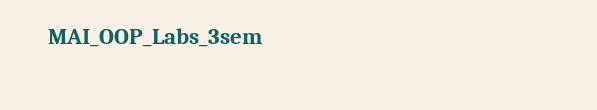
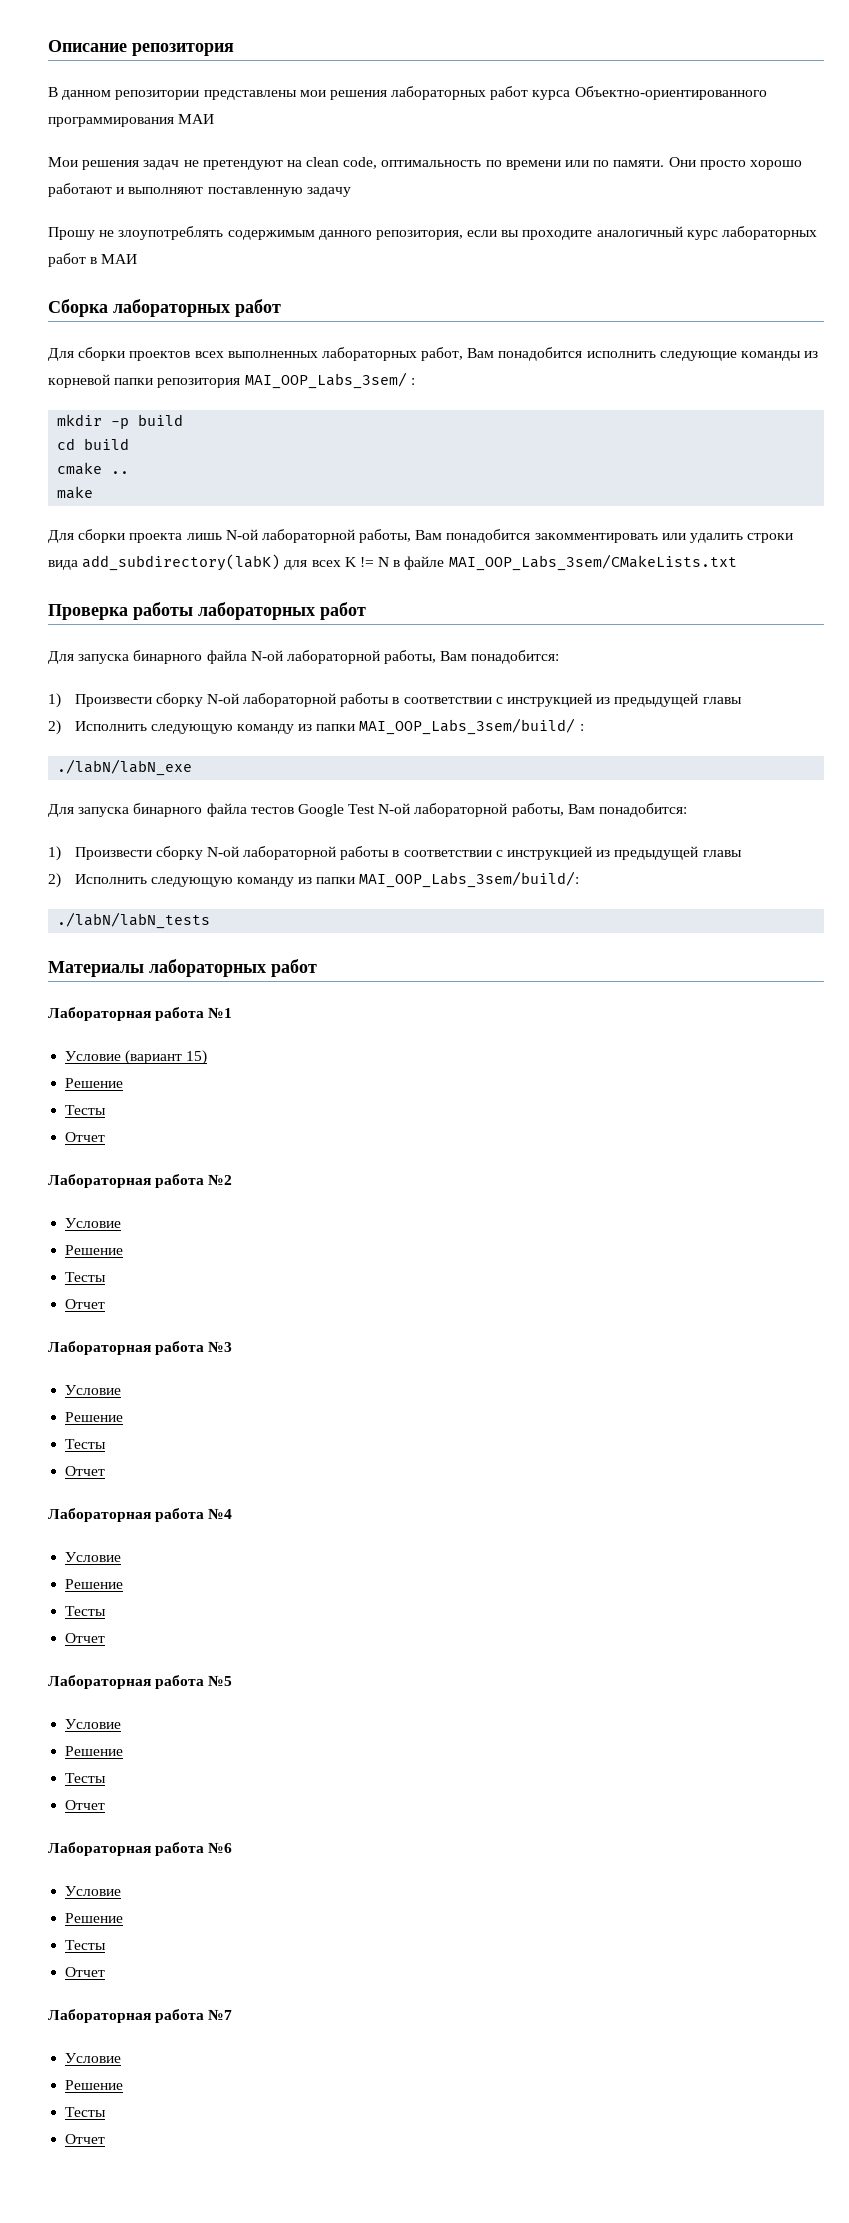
[48,28,263,47] MAI_OOP_Labs_3sem -> [48,40,234,56] [48,86,767,100] [48,114,215,127] [48,157,802,170] [48,183,351,197] [48,226,818,240] [48,253,138,267] [48,299,281,317] [48,347,819,361] [48,372,415,389] [57,414,184,429] [57,438,130,450] [57,462,130,475] [57,486,94,499] [48,529,794,543] [48,554,737,571] [48,602,366,620] [48,650,560,664] [48,693,742,708] [48,718,584,735] [57,759,193,776] [48,803,688,817] [48,846,742,861] [48,871,580,888] [57,912,211,929] [48,959,317,977] [48,1007,233,1021] [65,1050,208,1065] [65,1078,124,1088] [65,1105,107,1115] [65,1132,106,1142] [48,1174,233,1188] [65,1218,122,1228] [65,1245,124,1255] [65,1272,107,1282] [65,1299,106,1309] [48,1341,233,1355] [65,1385,122,1395] [65,1412,124,1422] [65,1439,107,1449] [65,1466,106,1476] [48,1508,233,1522] [65,1552,122,1562] [65,1579,124,1589] [65,1606,107,1616] [65,1633,106,1643] [48,1675,233,1689] [65,1719,122,1729] [65,1746,124,1756] [65,1773,107,1783] [65,1800,106,1810] [48,1842,233,1856] [65,1886,122,1896] [65,1913,124,1923] [65,1940,107,1950] [65,1967,106,1977] [48,2009,233,2023] [65,2053,122,2063] [65,2080,124,2090] [65,2107,107,2117] [65,2134,106,2144] Описание репозитория // В данном репозитории представлены мои решения лабораторных работ курса Объектно-ориентированного программирования МАИ // Мои решения задач не претендуют на clean code, оптимальность по времени или по памяти. Они просто хорошо работают и выполняют поставленную задачу // Прошу не злоупотреблять содержимым данного репозитория, если вы проходите аналогичный курс лабораторных работ в МАИ // Сборка лабораторных работ // Для сборки проектов всех выполненных лабораторных работ, Вам понадобится исполнить следующие команды из корневой папки репозитория MAI_OOP_Labs_3sem/ : // mkdir -p build // cd build // cmake .. // make // Для сборки проекта лишь N-ой лабораторной работы, Вам понадобится закомментировать или удалить строки вида add_subdirectory(labK) для всех K != N в файле MAI_OOP_Labs_3sem/CMakeLists.txt // Проверка работы лабораторных работ // Для запуска бинарного файла N-ой лабораторной работы, Вам понадобится: // 1) Произвести сборку N-ой лабораторной работы в соответствии с инструкцией из предыдущей главы // 2) Исполнить следующую команду из папки MAI_OOP_Labs_3sem/build/ : // ./labN/labN_exe // Для запуска бинарного файла тестов Google Test N-ой лабораторной работы, Вам понадобится: // 1) Произвести сборку N-ой лабораторной работы в соответствии с инструкцией из предыдущей главы // 2) Исполнить следующую команду из папки MAI_OOP_Labs_3sem/build/: // ./labN/labN_tests // Материалы лабораторных работ // Лабораторная работа №1 // Условие (вариант 15) // Решение // Тесты // Отчет // Лабораторная работа №2 // Условие // Решение // Тесты // Отчет // Лабораторная работа №3 // Условие // Решение // Тесты // Отчет // Лабораторная работа №4 // Условие // Решение // Тесты // Отчет // Лабораторная работа №5 // Условие // Решение // Тесты // Отчет // Лабораторная работа №6 // Условие // Решение // Тесты // Отчет // Лабораторная работа №7 // Условие // Решение // Тесты // Отчет

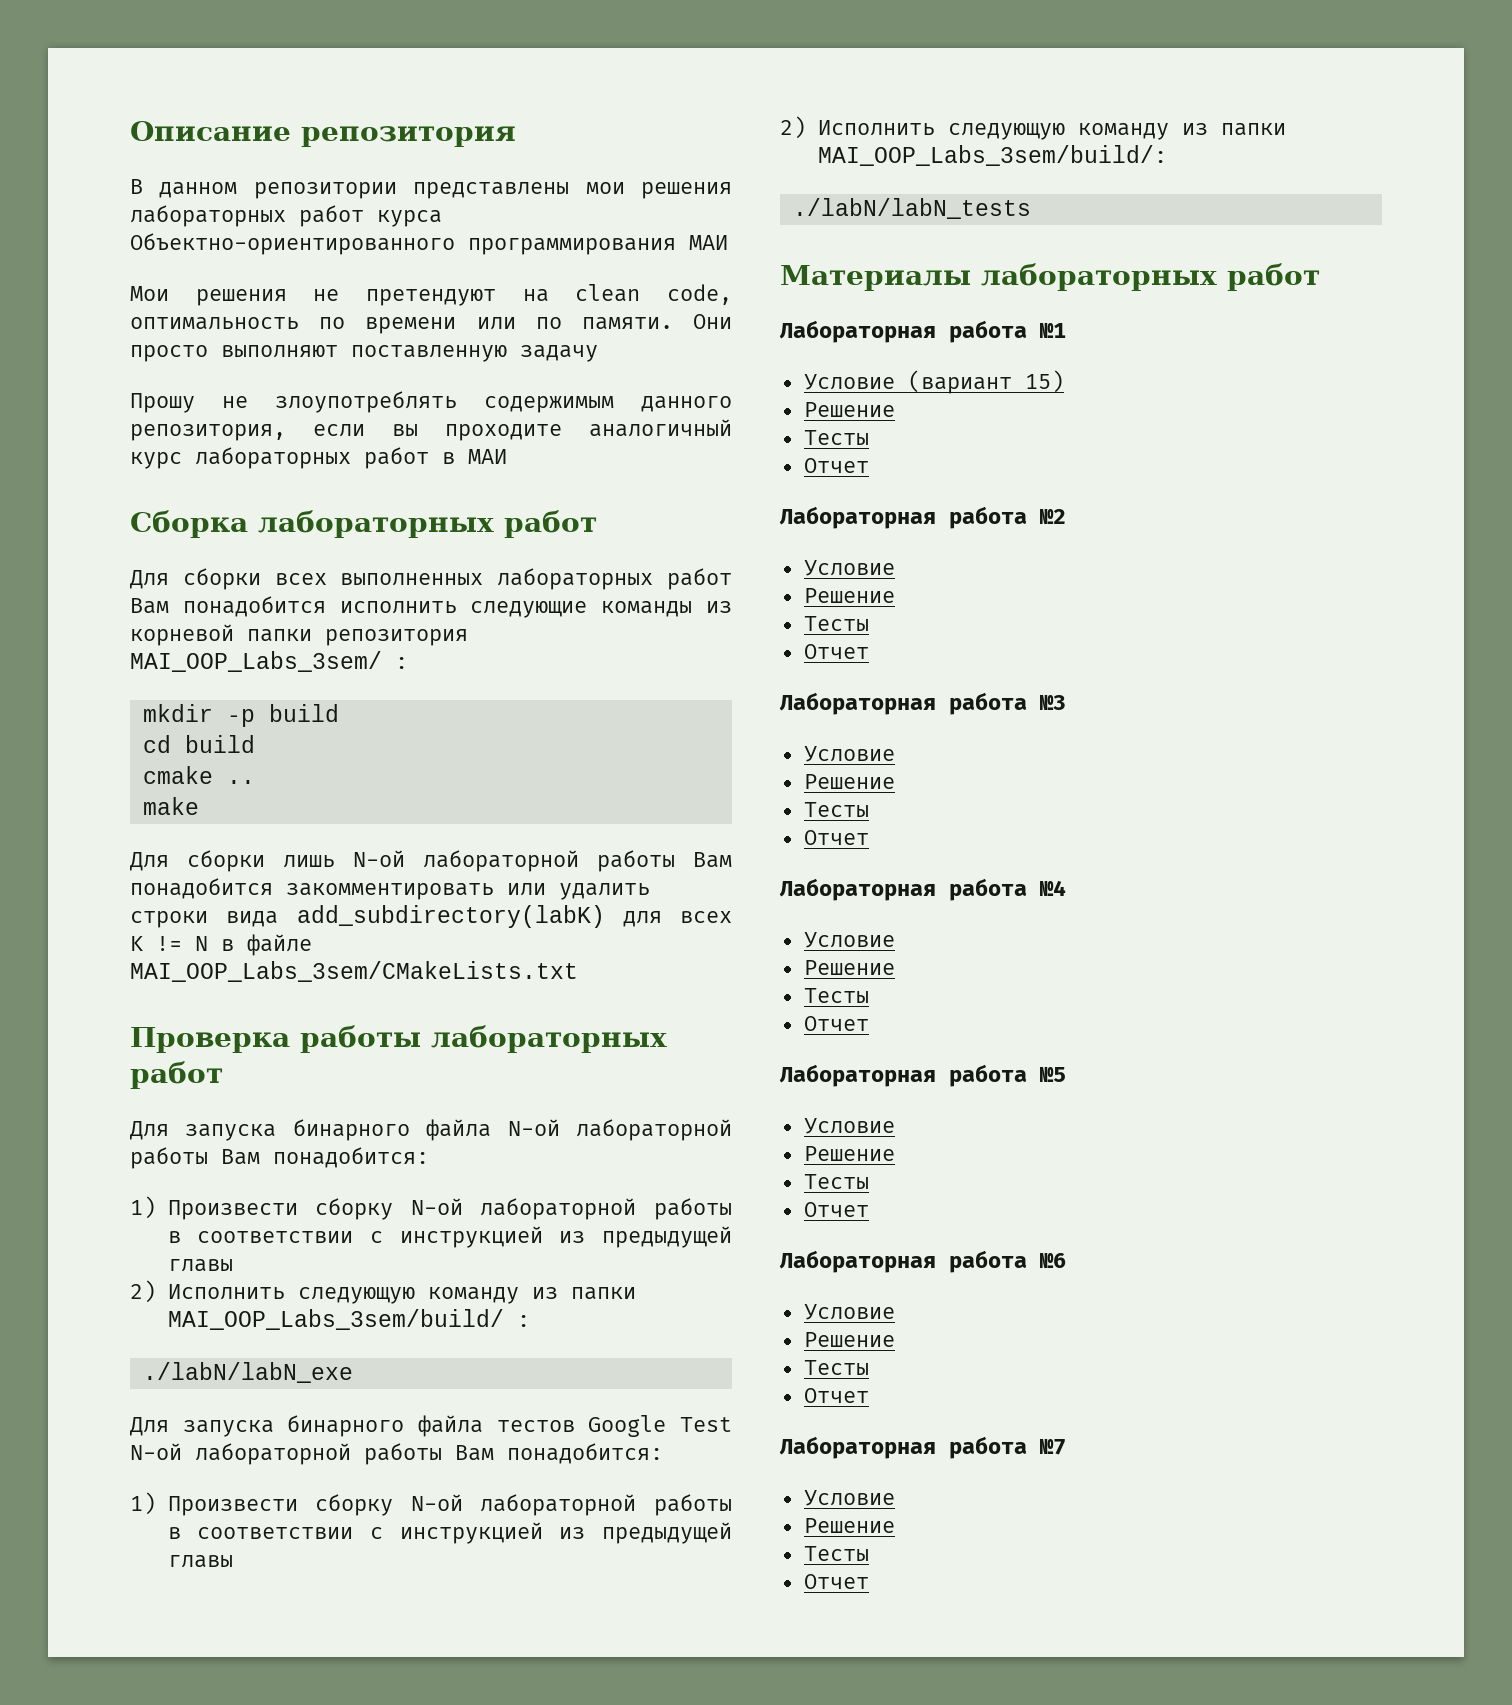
[143,160,180,170] задач -> (287, 297) none
[749,160,802,170] [48,183,125,197] хорошо работают и -> (208, 353) none
[129,351,191,361] проектов -> (261, 579) none
[421,347,464,361] работ, -> [667,568,732,590] работ
[129,533,183,543] проекта -> (265, 861) none
[359,529,412,543] работы, -> [597,850,675,872] работы
[384,650,437,664] работы, -> [130,1147,208,1169] работы
[511,803,564,817] работы, -> [364,1443,442,1465] работы

